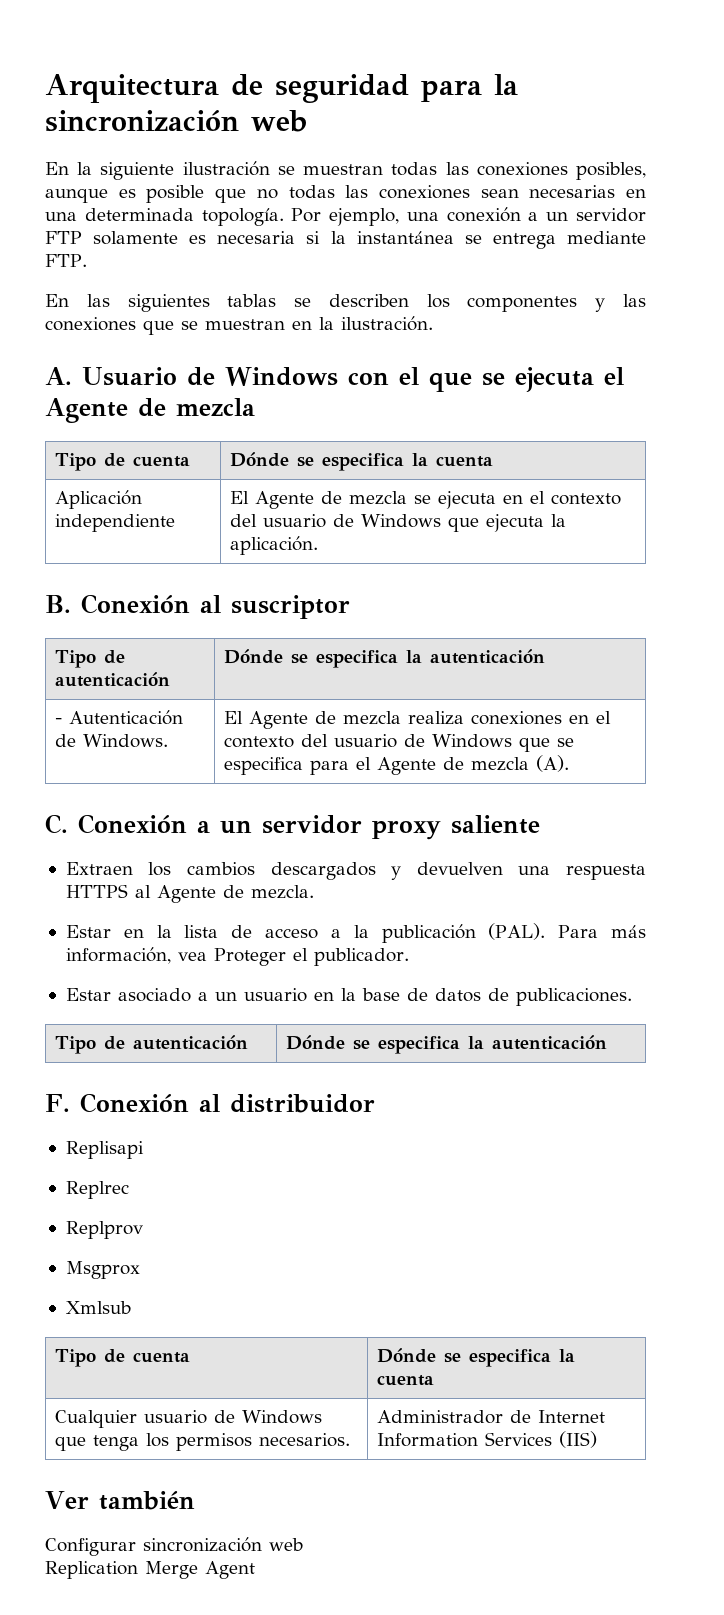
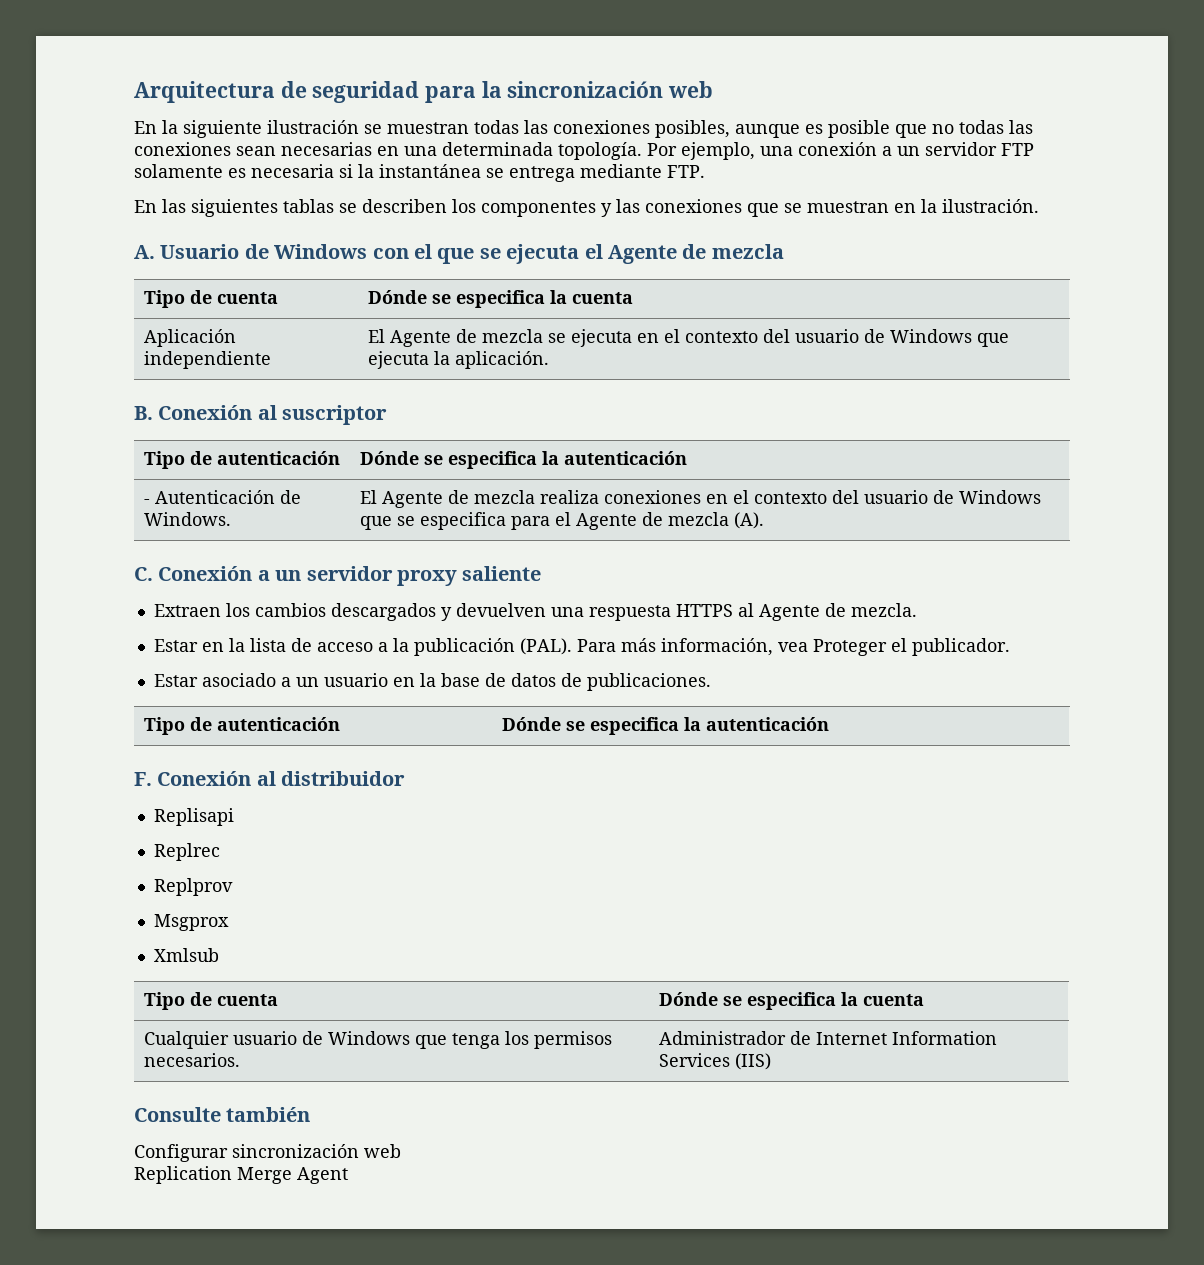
[45,1491,89,1509] Ver -> [134,1107,221,1122] Consulte

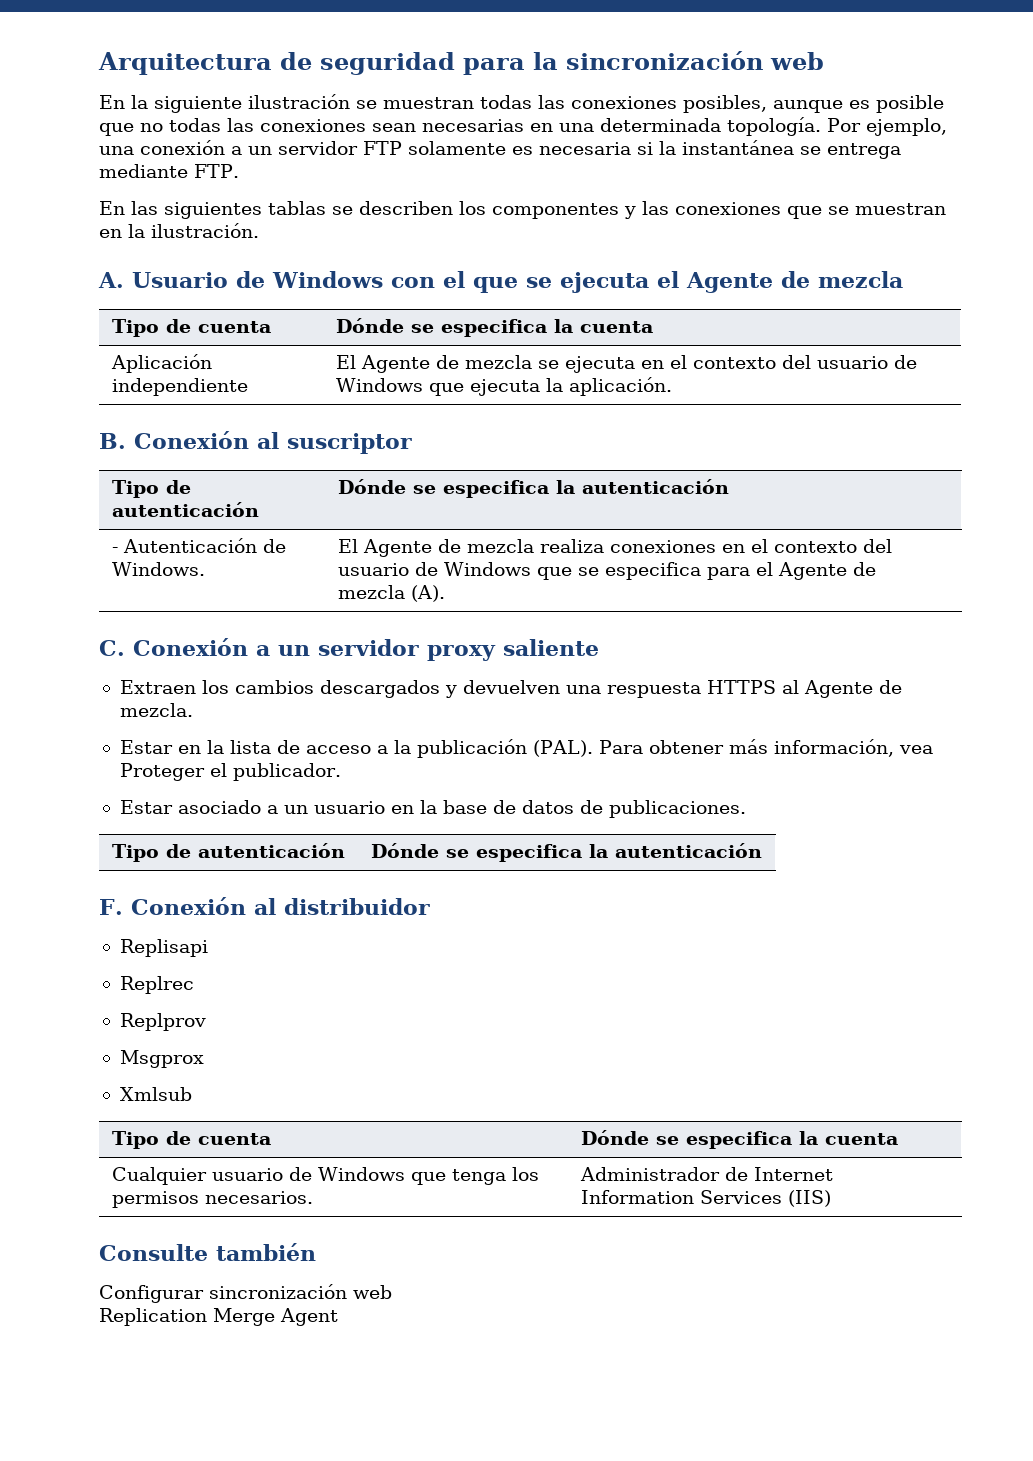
(616, 645) none -> [648,740,724,754] obtener

